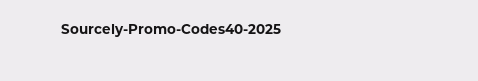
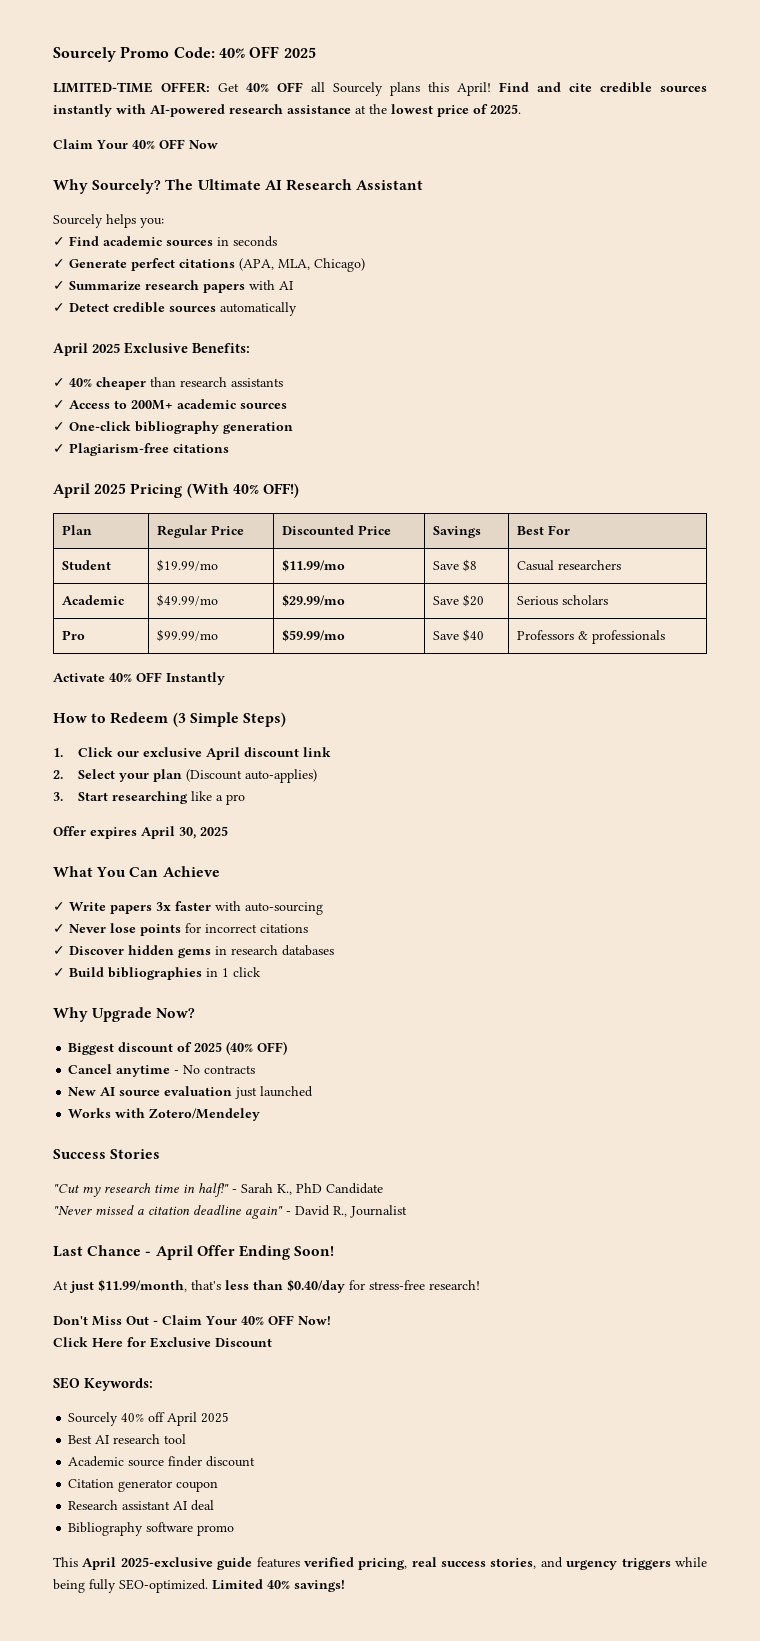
[61,24,281,37] Sourcely-Promo-Codes40-2025 -> [53,46,316,62] [53,82,707,96] [53,104,521,117] [53,139,218,149] [53,179,424,194] [53,214,164,228] [53,236,277,247] [53,258,365,272] [53,280,293,293] [53,302,297,316] [53,342,250,356] [53,377,283,390] [53,399,287,410] [53,421,293,434] [53,443,229,456] [53,483,299,498] [62,525,93,535] [157,525,245,538] [282,525,392,535] [433,526,482,538] [517,525,571,535] [62,560,112,570] [157,559,219,572] [282,559,346,572] [433,559,478,572] [517,560,622,571] [62,595,125,605] [157,594,219,607] [282,594,346,607] [433,594,485,607] [517,595,609,606] [62,630,86,640] [157,629,219,642] [282,629,346,642] [433,629,485,642] [517,630,666,644] [53,672,225,685] [53,712,286,727] [53,747,332,760] [53,769,318,783] [53,791,246,805] [53,826,228,839] [53,866,220,877] [53,901,323,915] [53,923,308,936] [53,945,334,958] [53,967,261,980] [53,1007,196,1022] [68,1041,288,1055] [68,1064,256,1077] [68,1086,314,1099] [68,1108,261,1121] [53,1149,161,1159] [53,1183,383,1197] [53,1205,407,1219] [53,1245,335,1260] [53,1279,480,1293] [53,1315,331,1326] [53,1337,272,1348] [53,1377,153,1391] [68,1412,230,1426] [68,1434,187,1444] [68,1456,256,1467] [68,1479,219,1492] [68,1500,215,1511] [68,1522,235,1536] [53,1557,707,1570] [53,1579,345,1593] Sourcely Promo Code: 40% OFF 2025 // LIMITED-TIME OFFER: Get 40% OFF all Sourcely plans this April! Find and cite credible sources instantly with AI-powered research assistance at the lowest price of 2025. // Claim Your 40% OFF Now // Why Sourcely? The Ultimate AI Research Assistant // Sourcely helps you: // ✓ Find academic sources in seconds // ✓ Generate perfect citations (APA, MLA, Chicago) // ✓ Summarize research papers with AI // ✓ Detect credible sources automatically // April 2025 Exclusive Benefits: // ✓ 40% cheaper than research assistants // ✓ Access to 200M+ academic sources // ✓ One-click bibliography generation // ✓ Plagiarism-free citations // April 2025 Pricing (With 40% OFF!) // Plan | Regular Price | Discounted Price | Savings | Best For // Student | $19.99/mo | $11.99/mo | Save $8 | Casual researchers // Academic | $49.99/mo | $29.99/mo | Save $20 | Serious scholars // Pro | $99.99/mo | $59.99/mo | Save $40 | Professors & professionals // Activate 40% OFF Instantly // How to Redeem (3 Simple Steps) // 1. Click our exclusive April discount link // 2. Select your plan (Discount auto-applies) // 3. Start researching like a pro // Offer expires April 30, 2025 // What You Can Achieve // ✓ Write papers 3x faster with auto-sourcing // ✓ Never lose points for incorrect citations // ✓ Discover hidden gems in research databases // ✓ Build bibliographies in 1 click // Why Upgrade Now? // Biggest discount of 2025 (40% OFF) // Cancel anytime - No contracts // New AI source evaluation just launched // Works with Zotero/Mendeley // Success Stories // "Cut my research time in half!" - Sarah K., PhD Candidate // "Never missed a citation deadline again" - David R., Journalist // Last Chance - April Offer Ending Soon! // At just $11.99/month, that's less than $0.40/day for stress-free research! // Don't Miss Out - Claim Your 40% OFF Now! // Click Here for Exclusive Discount // SEO Keywords: // Sourcely 40% off April 2025 // Best AI research tool // Academic source finder discount // Citation generator coupon // Research assistant AI deal // Bibliography software promo // This April 2025-exclusive guide features verified pricing, real success stories, and urgency triggers while being fully SEO-optimized. Limited 40% savings!

